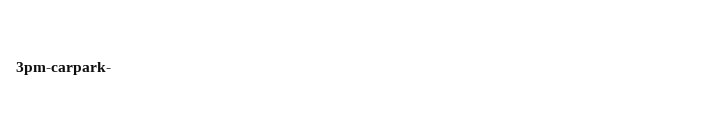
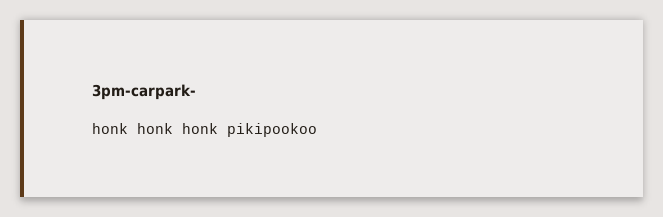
(111, 68) none -> [92,123,317,137] // honk honk honk pikipookoo

